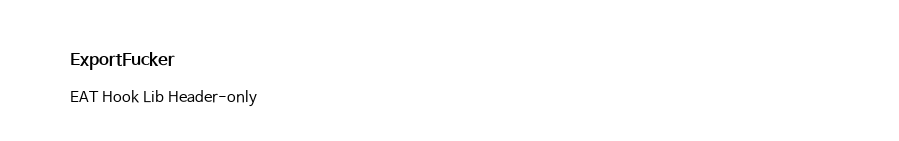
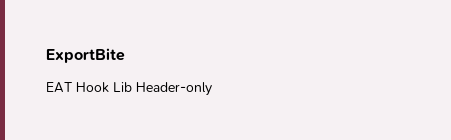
[70,52,175,70] ExportFucker -> [46,48,125,63] ExportBite

